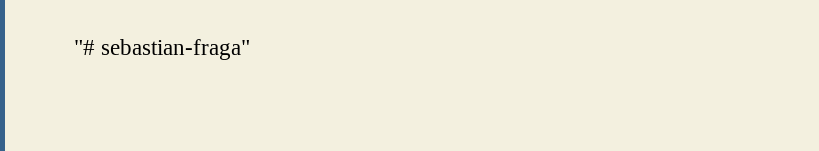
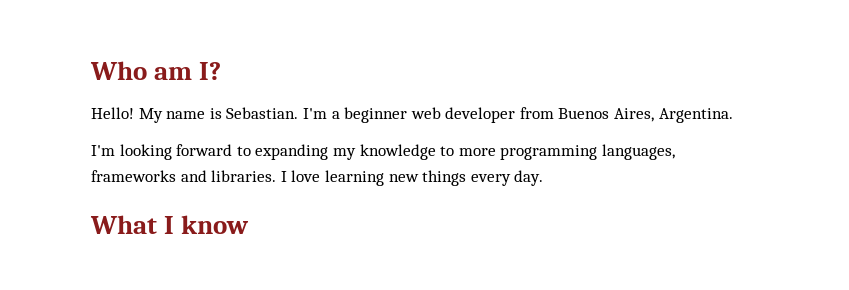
[74,39,251,60] "# sebastian-fraga" -> [90,61,222,80] [91,107,733,123] [91,144,675,160] [91,170,544,186] [90,215,250,234] Who am I? // Hello! My name is Sebastian. I'm a beginner web developer from Buenos Aires, Argentina. // I'm looking forward to expanding my knowledge to more programming languages, frameworks and libraries. I love learning new things every day. // What I know

